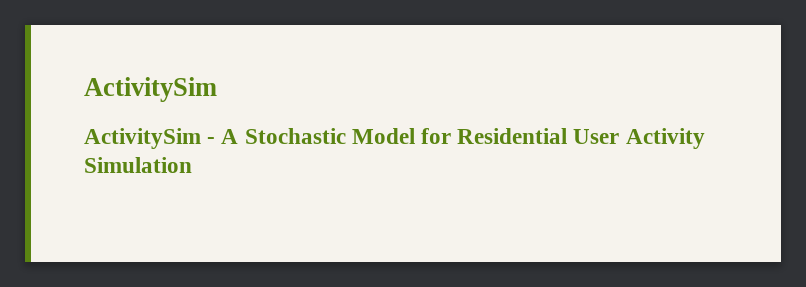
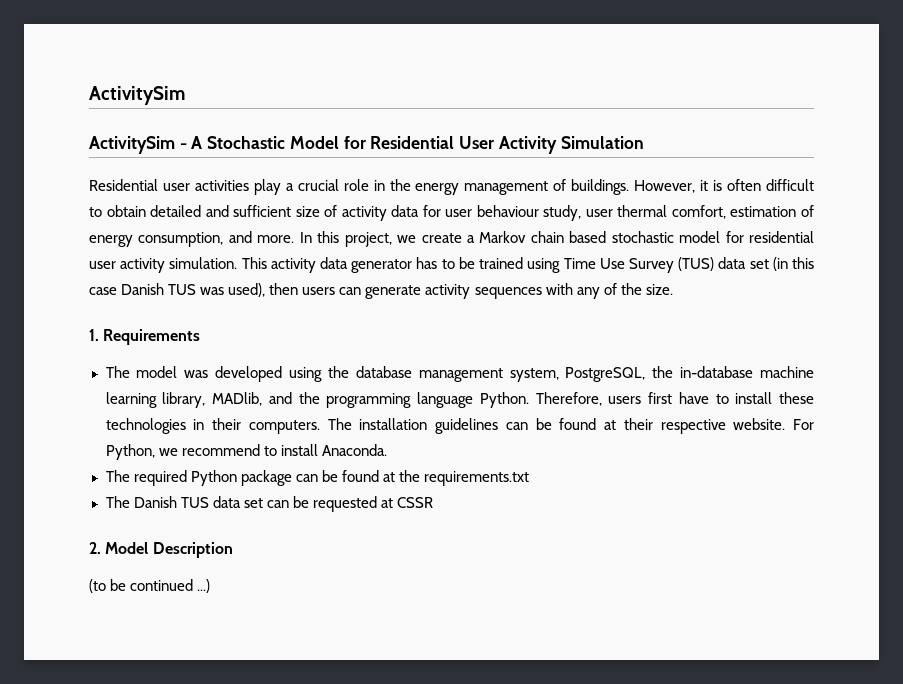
(192, 165) none -> [89,179,815,195] [89,205,814,221] [89,231,814,247] [89,257,815,273] [89,283,673,299] [89,329,201,345] [105,366,814,382] [105,392,814,408] [105,418,814,434] [105,444,387,460] [105,470,529,486] [105,496,433,512] [89,542,233,558] [89,579,211,593] // Residential user activities play a crucial role in the energy management of buildings. However, it is often difficult to obtain detailed and sufficient size of activity data for user behaviour study, user thermal comfort, estimation of energy consumption, and more. In this project, we create a Markov chain based stochastic model for residential user activity simulation. This activity data generator has to be trained using Time Use Survey (TUS) data set (in this case Danish TUS was used), then users can generate activity sequences with any of the size. // 1. Requirements // The model was developed using the database management system, PostgreSQL, the in-database machine learning library, MADlib, and the programming language Python. Therefore, users first have to install these technologies in their computers. The installation guidelines can be found at their respective website. For Python, we recommend to install Anaconda. // The required Python package can be found at the requirements.txt // The Danish TUS data set can be requested at CSSR // 2. Model Description // (to be continued ...)

